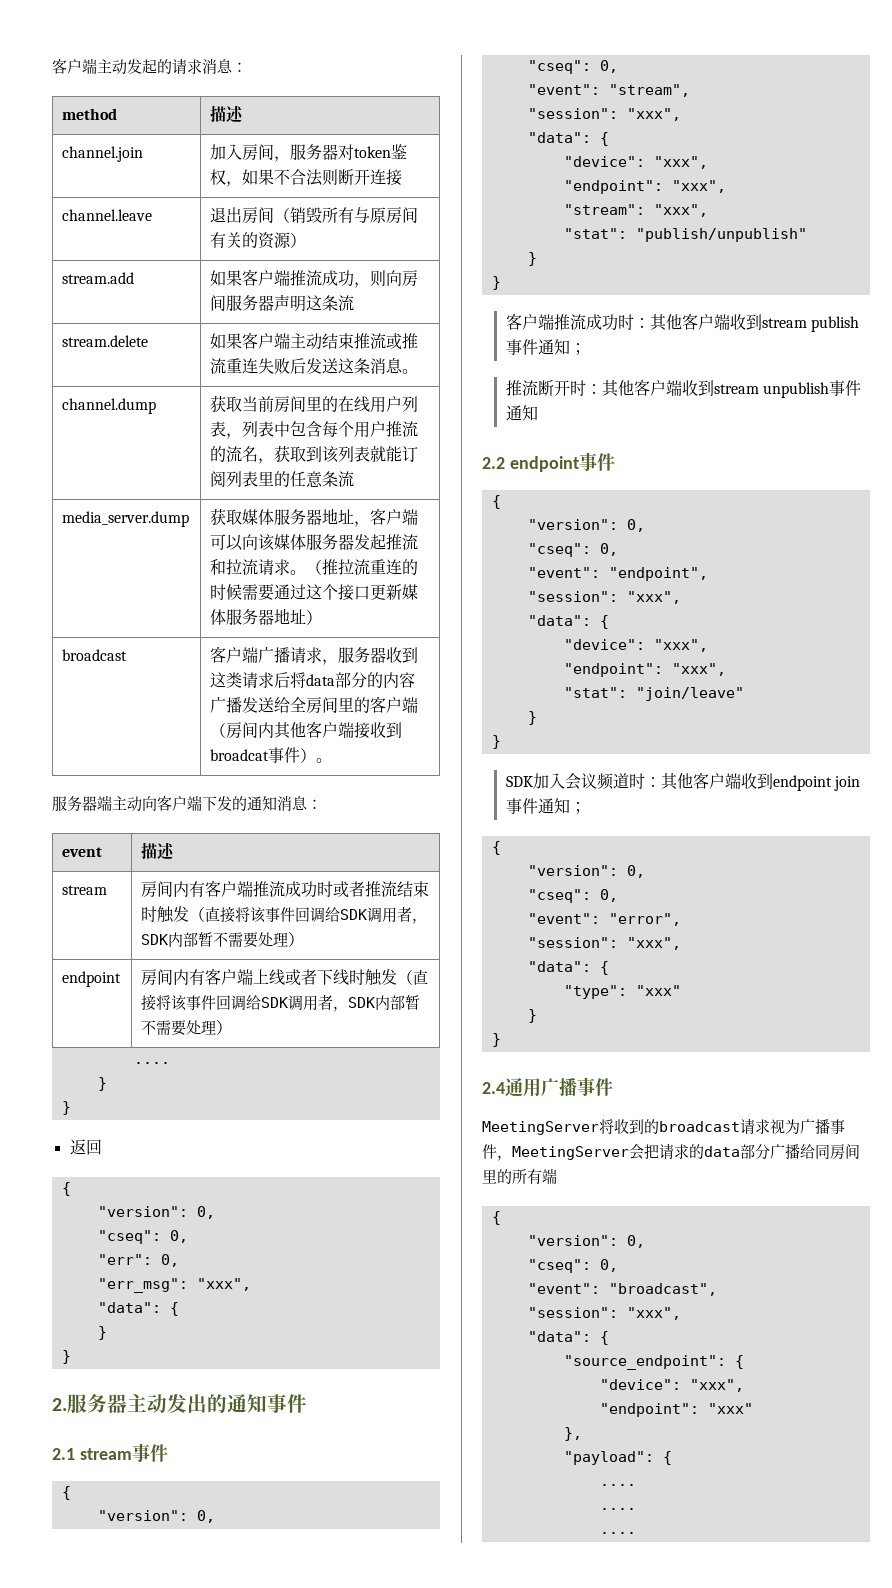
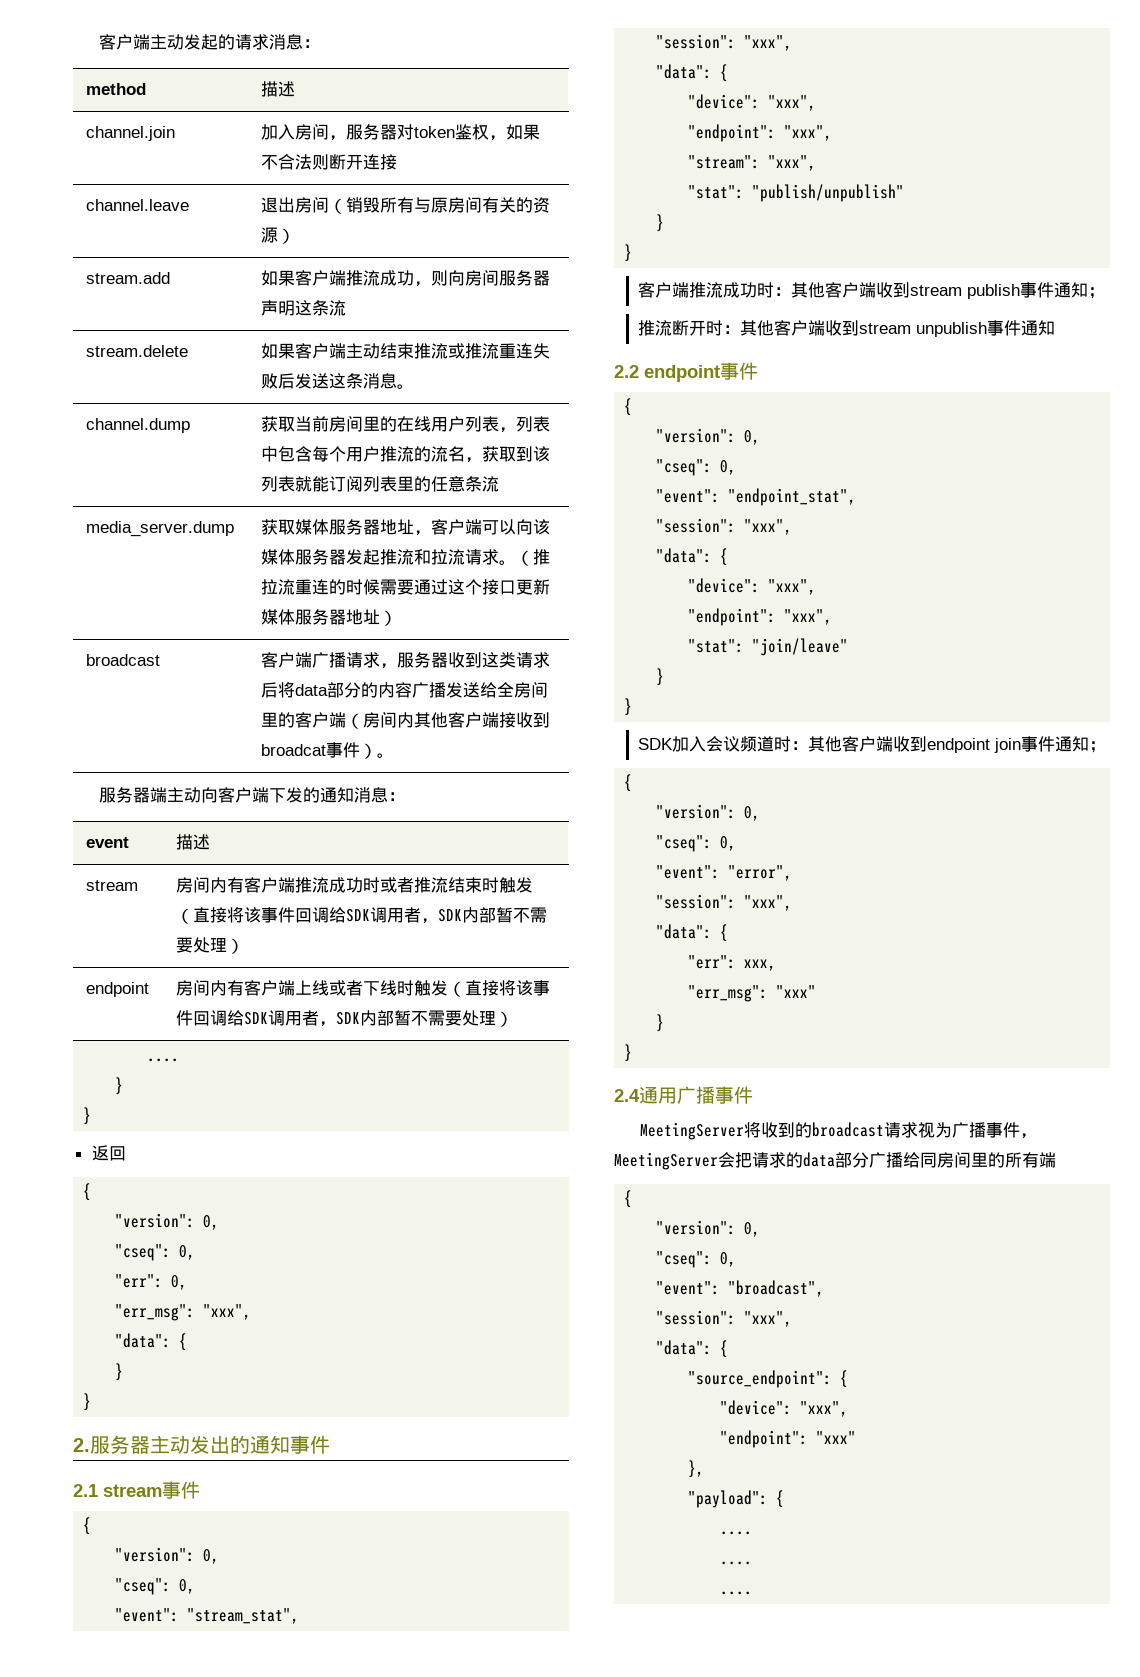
[608,84,690,97] "stream", -> [187,1608,300,1624] "stream_stat",
[608,567,708,581] "endpoint", -> [728,488,857,506] "endpoint_stat",
[563,985,627,999] "type": -> [688,955,777,971] [688,985,769,1002] "err": xxx, // "err_msg":

